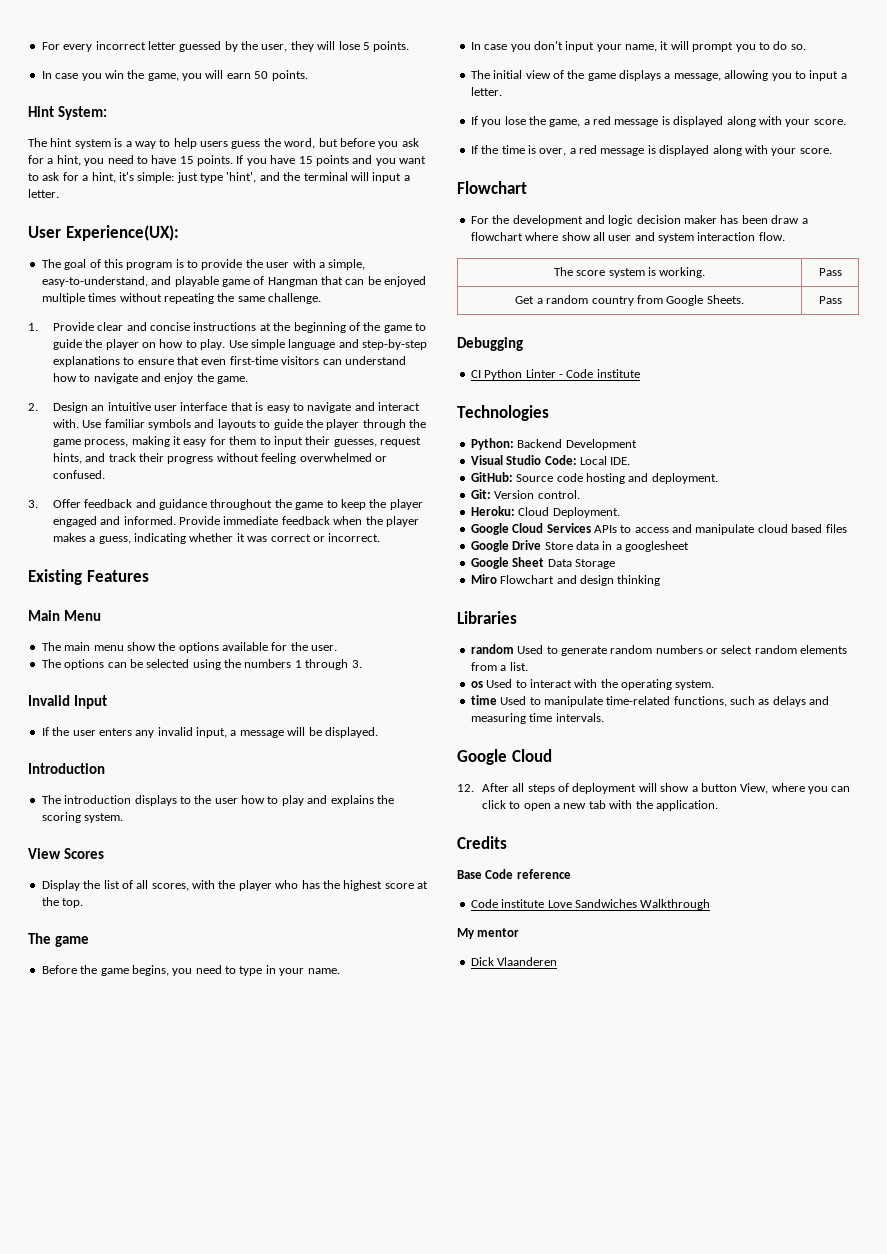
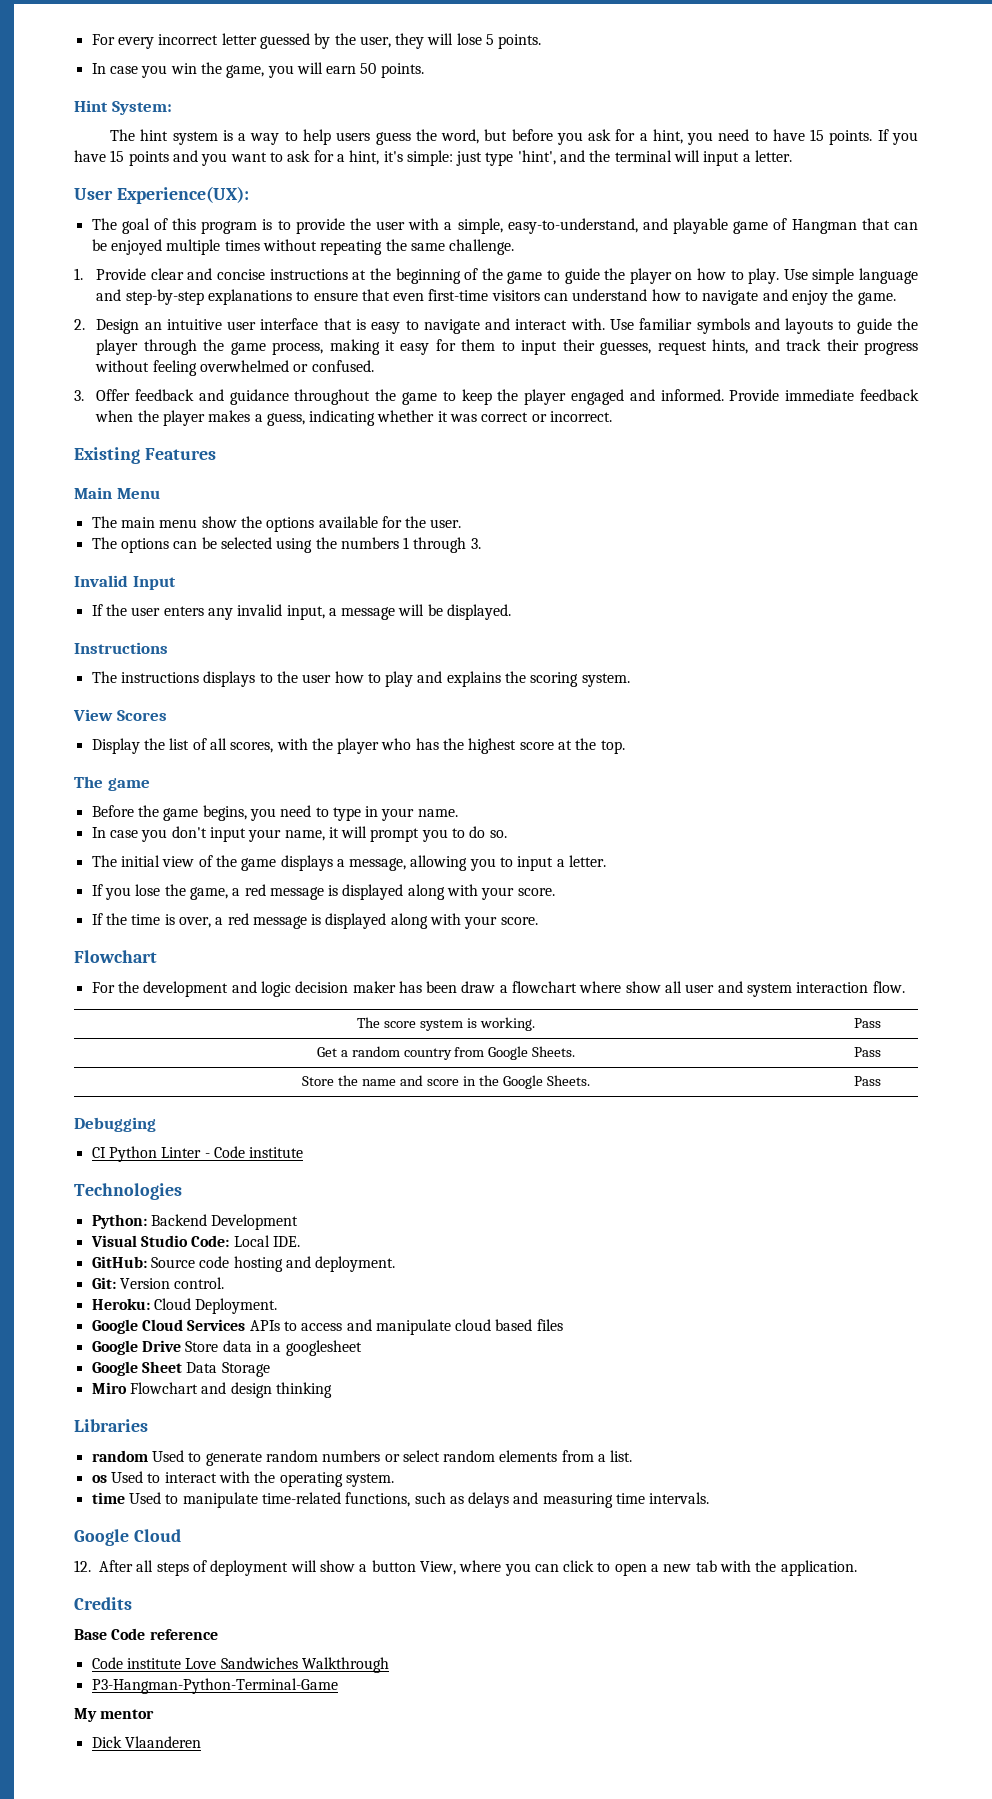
[28,763,105,774] [41,795,132,804] Introduction // The introduction -> [74,642,168,654] [91,671,199,683] Instructions // The instructions
(842, 300) none -> [302,1075,590,1089] [854,1076,881,1086] // Store the name and score in the Google Sheets. | Pass
(711, 904) none -> [91,1678,338,1694] // P3-Hangman-Python-Terminal-Game

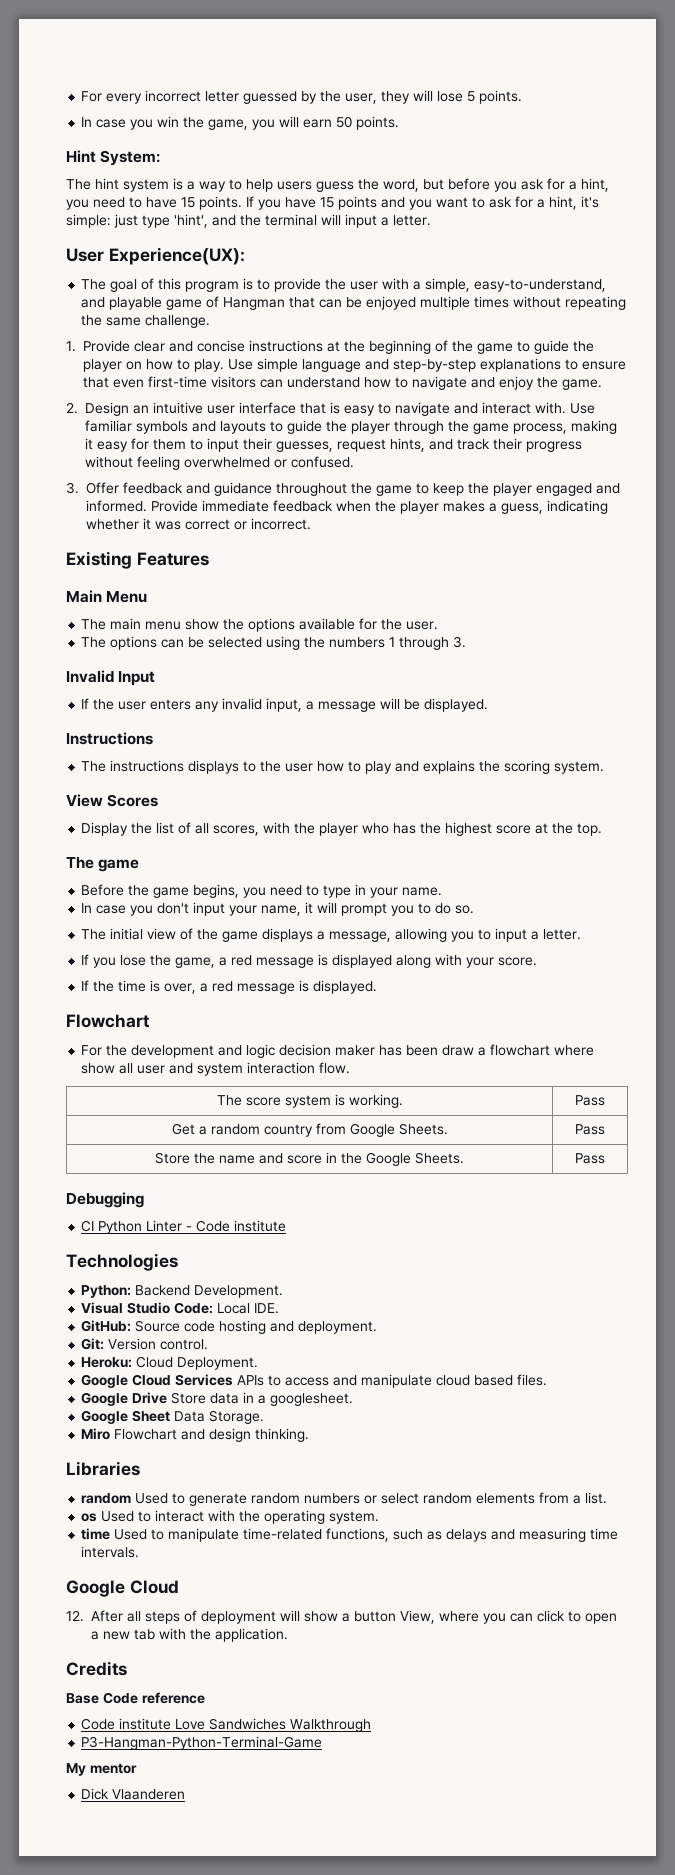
[325,913,538,929] displayed along with your score. -> [313,980,378,994] displayed.
[211,1214,299,1230] Development -> [194,1285,284,1298] Development.
[536,1319,563,1331] files -> [517,1374,548,1386] files.
[285,1340,362,1356] googlesheet -> [270,1393,354,1406] googlesheet.
[221,1362,270,1377] Storage -> [209,1410,265,1424] Storage.
[275,1382,332,1398] thinking -> [255,1428,310,1442] thinking.

